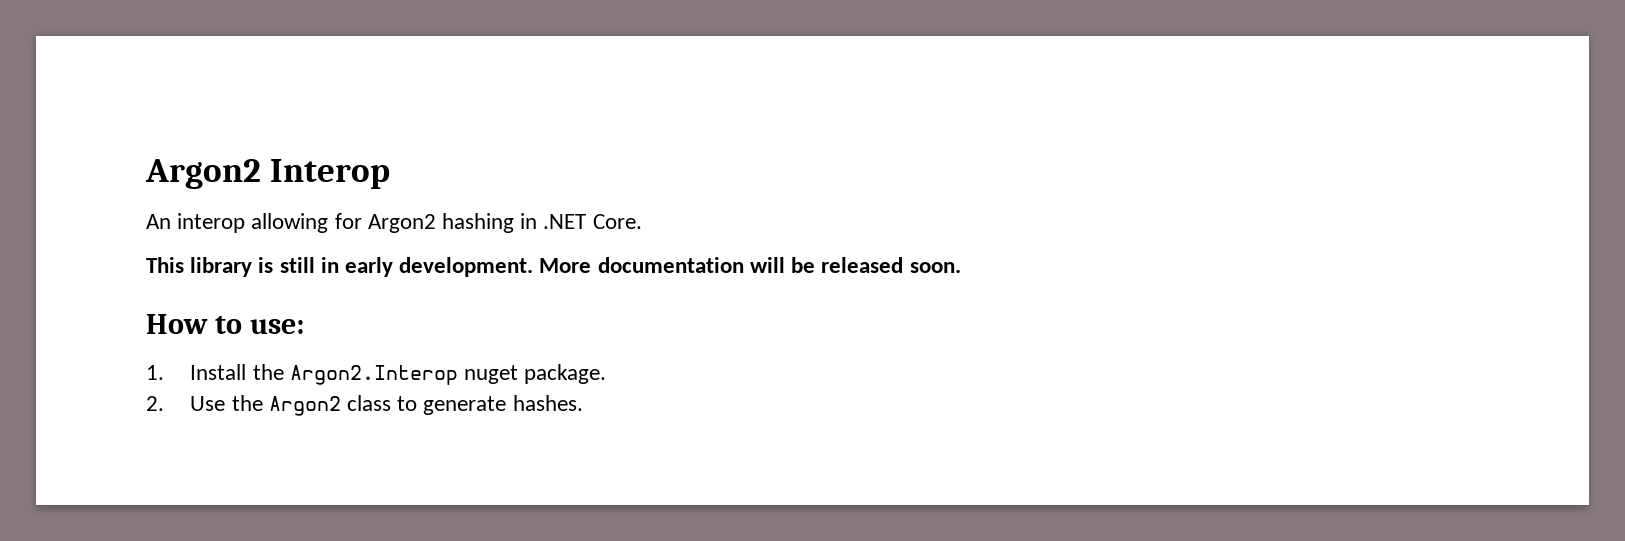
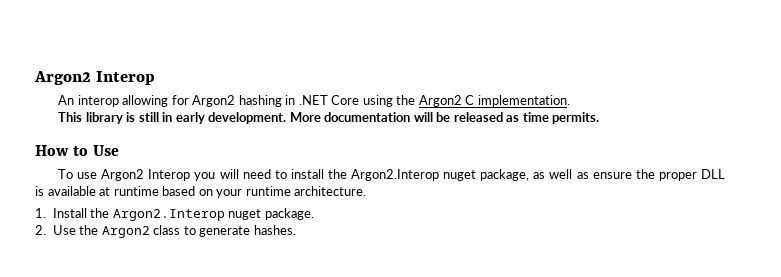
[592,214,642,229] Core. -> [331,95,570,107] Core using the Argon2 C implementation.
[909,262,961,273] soon. -> [506,112,600,124] as time permits.
[249,319,304,334] use: -> [92,145,119,156] [58,169,725,181] [35,186,367,198] Use // To use Argon2 Interop you will need to install the Argon2.Interop nuget package, as well as ensure the proper DLL is available at runtime based on your runtime architecture.

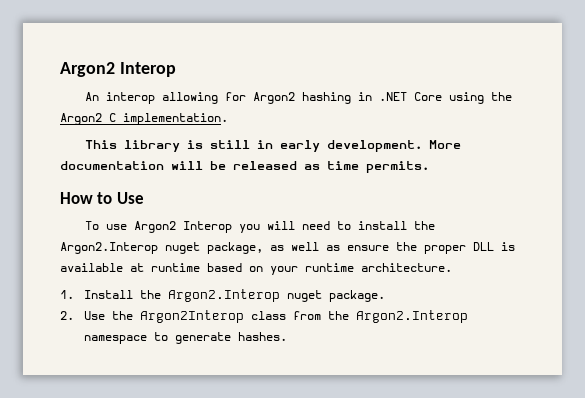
[101,225,181,238] Argon2 class -> [139,310,468,323] [83,335,147,344] Argon2Interop class from the Argon2.Interop namespace

